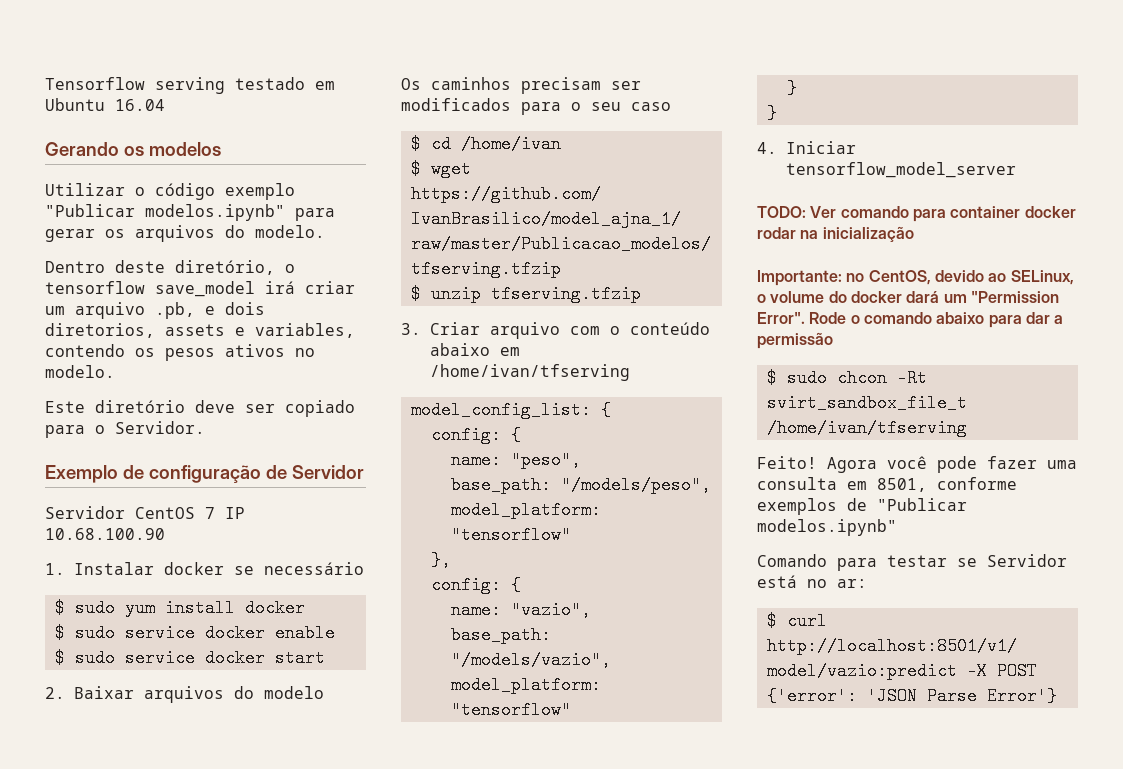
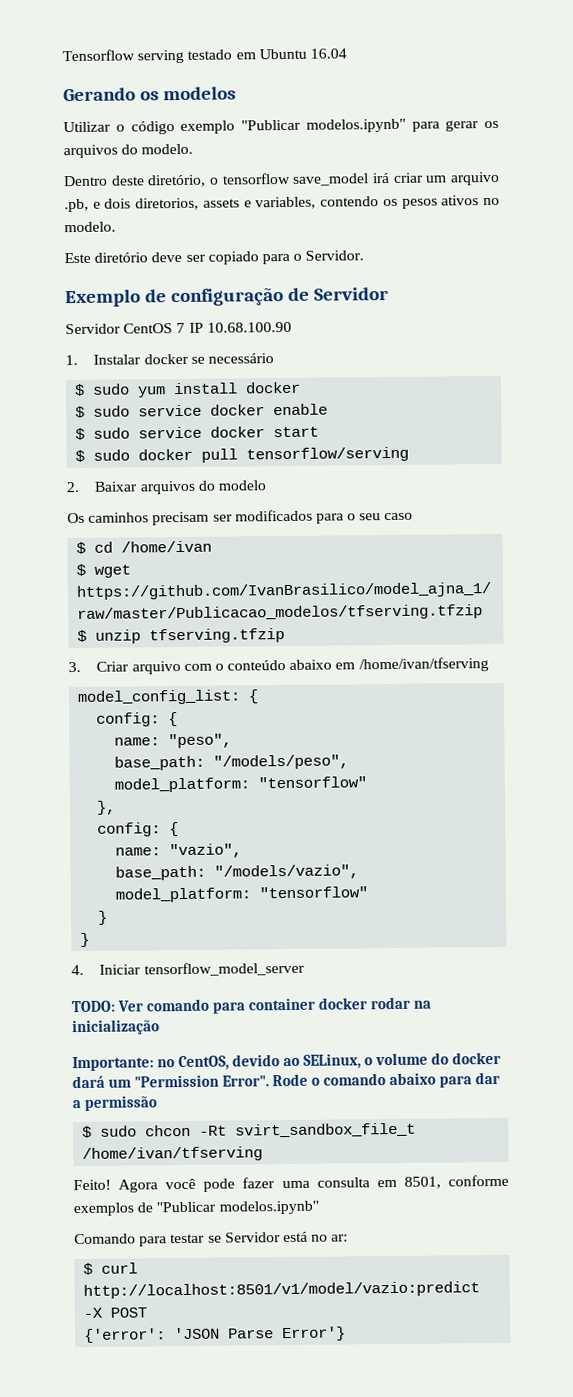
(325, 658) none -> [75,446,410,463] // $ sudo docker pull tensorflow/serving

